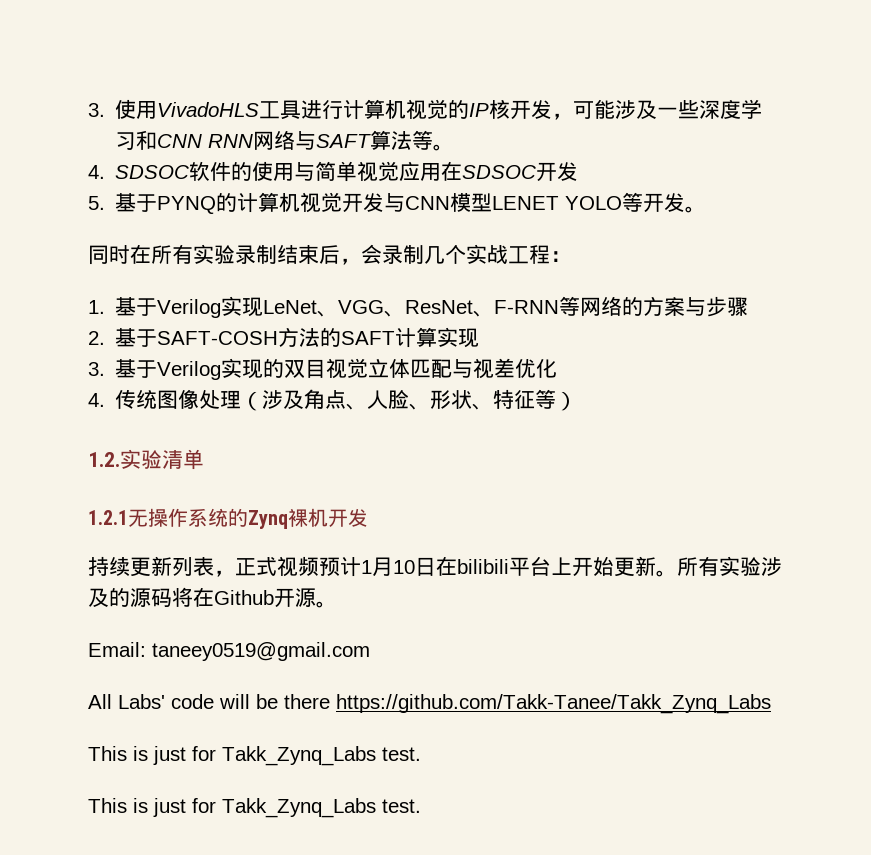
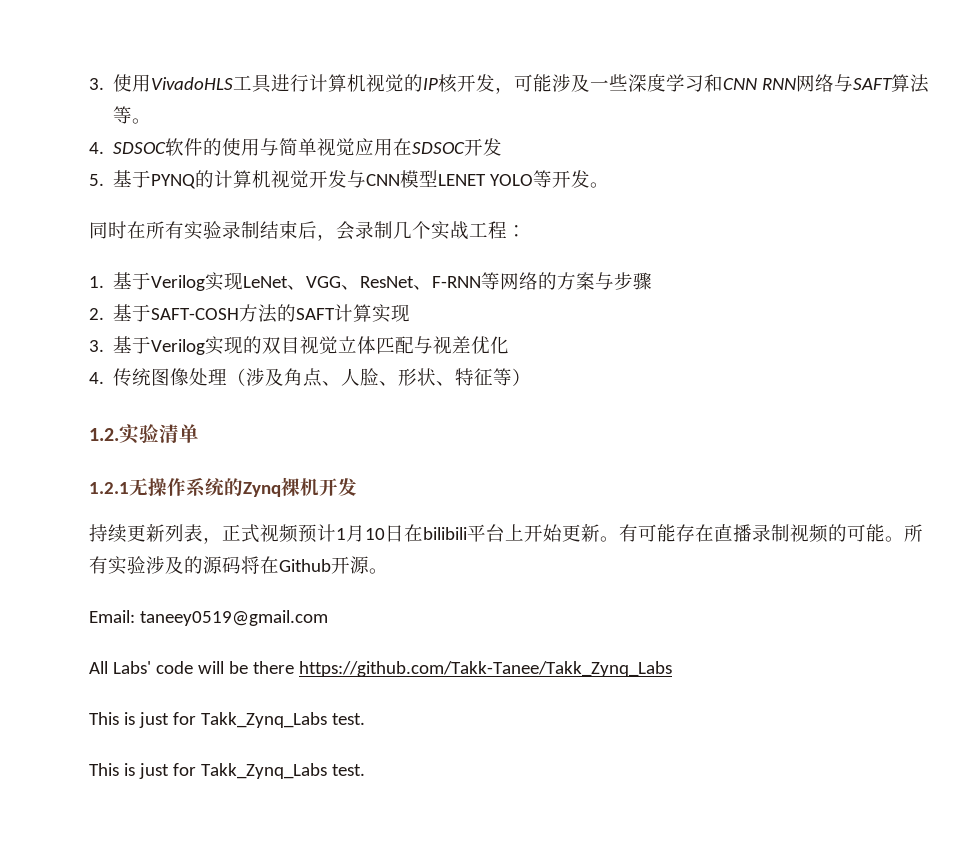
(677, 573) none -> [619,524,904,543] 有可能存在直播录制视频的可能。

